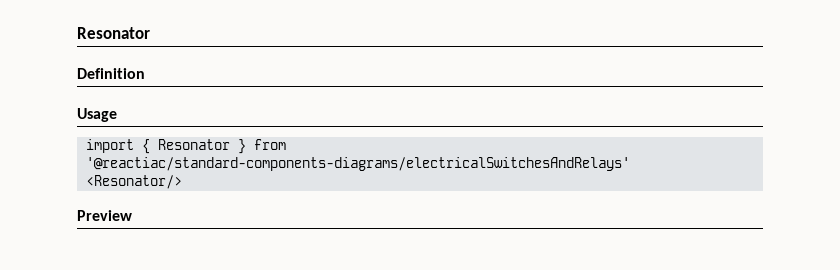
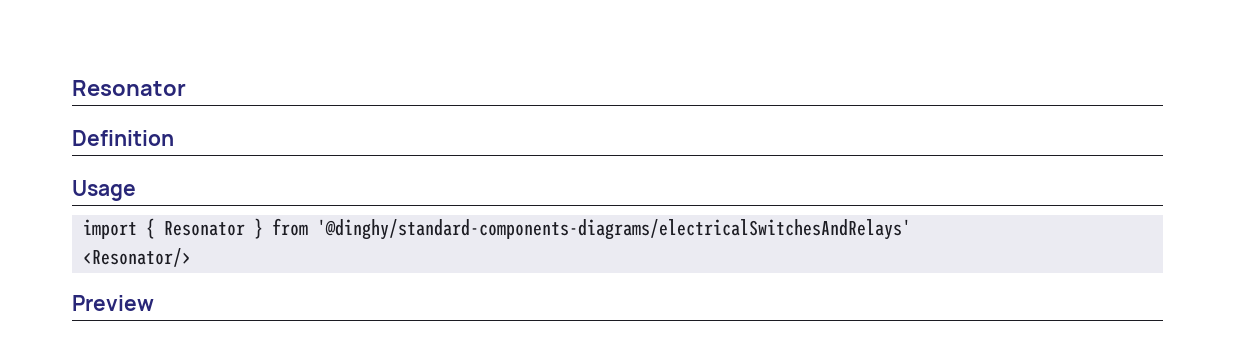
[85,157,630,171] '@reactiac/standard-components-diagrams/electricalSwitchesAndRelays' -> [317,219,912,240] '@dinghy/standard-components-diagrams/electricalSwitchesAndRelays'

